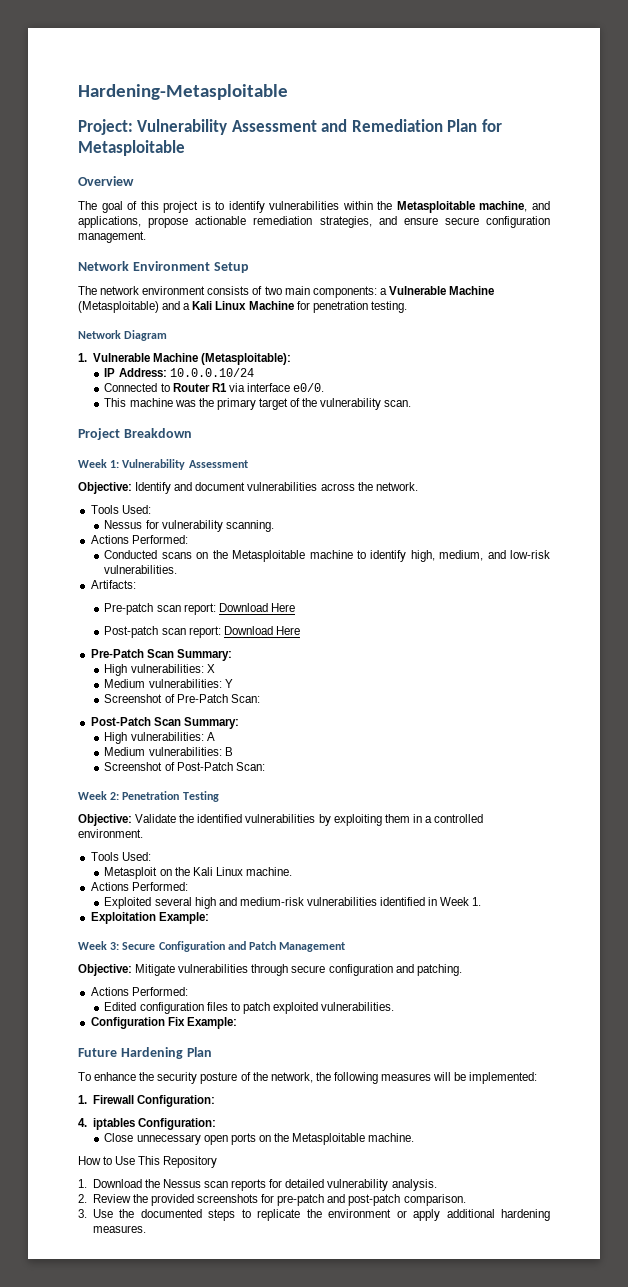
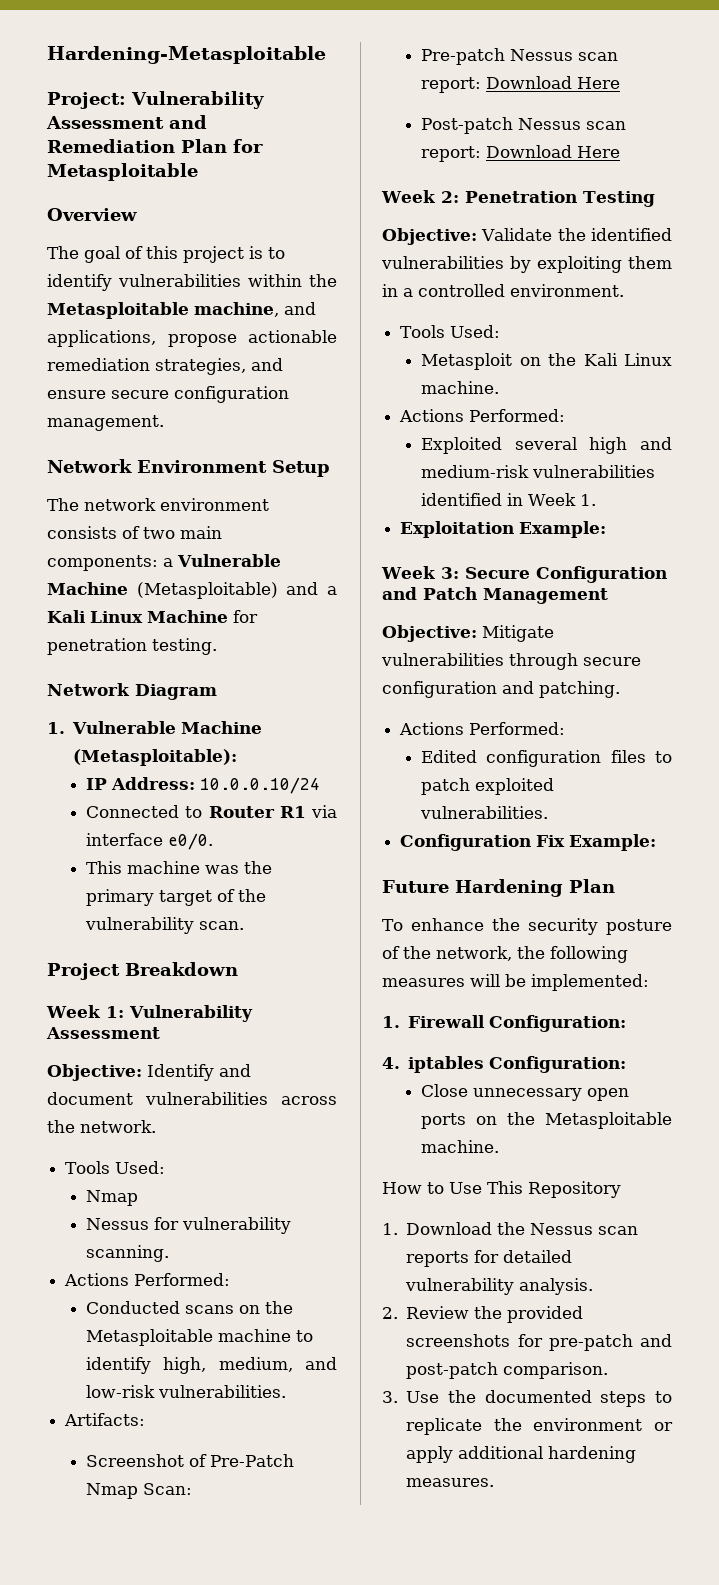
(151, 509) none -> [86,1190,139,1206] // Nmap
(136, 584) none -> [86,1454,295,1467] [86,1483,193,1499] // Screenshot of Pre-Patch Nmap Scan:
(154, 609) none -> [510,49,574,61] Nessus
[161,626,300,638] [90,649,232,661] [104,664,215,676] [104,679,233,688] [104,694,260,703] [90,717,239,729] [104,732,215,744] [104,747,233,756] [104,762,265,771] scan report: Download Here // Pre-Patch Scan Summary: // High vulnerabilities: X // Medium vulnerabilities: Y // Screenshot of Pre-Patch Scan: // Post-Patch Scan Summary: // High vulnerabilities: A // Medium vulnerabilities: B // Screenshot of Post-Patch Scan: -> [518,118,627,130] [421,145,621,162] Nessus scan report: Download Here

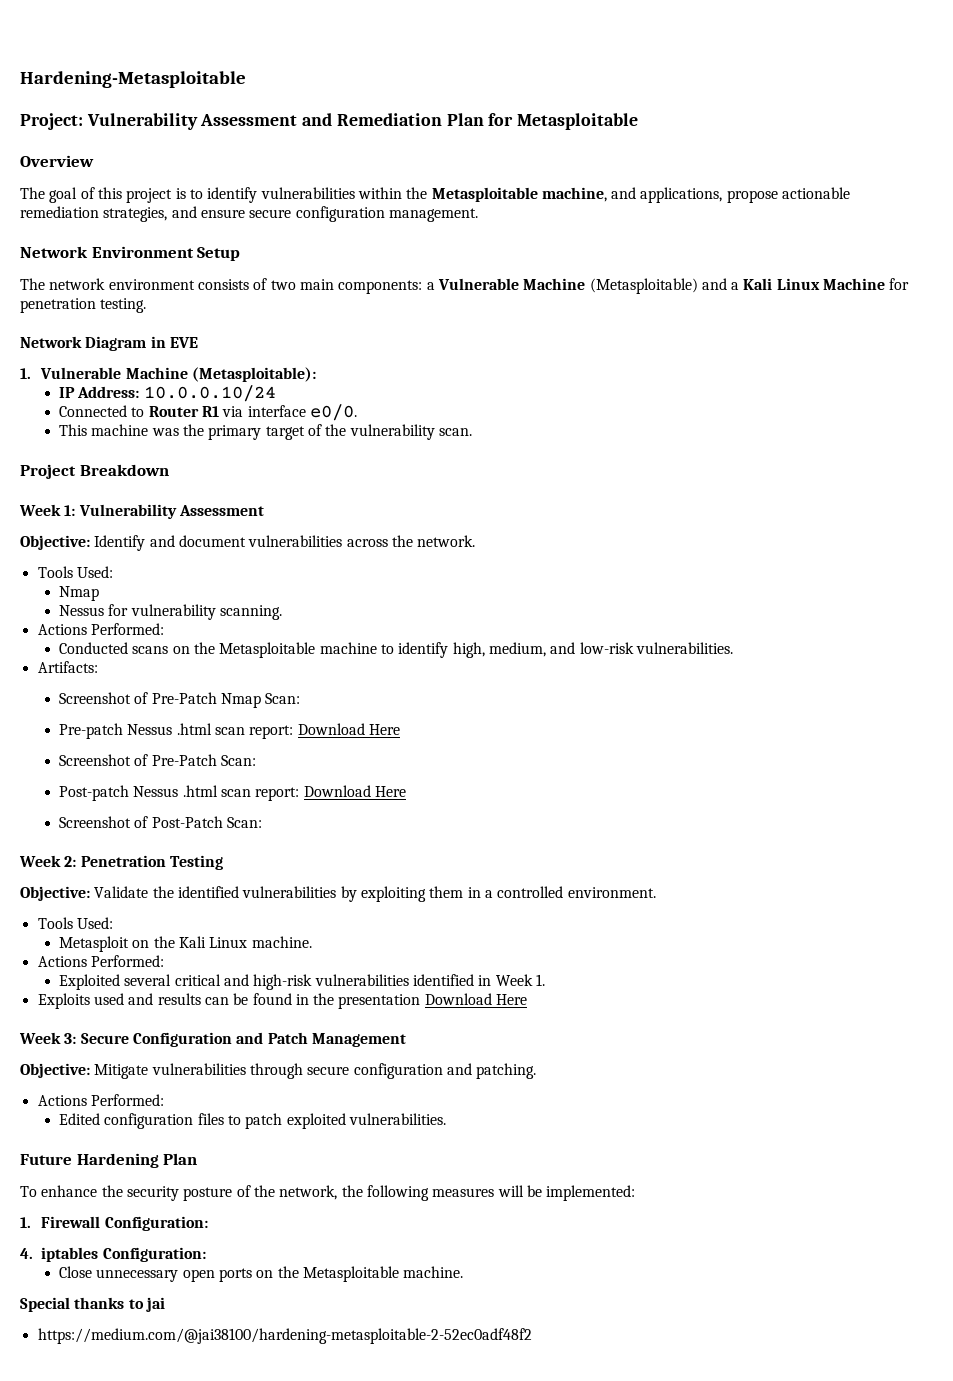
(217, 692) none -> [150,336,198,348] in EVE
[578,52,619,61] [421,76,621,93] scan report: Download Here -> [176,723,400,739] [59,754,256,766] .html scan report: Download Here // Screenshot of Pre-Patch Scan:
[586,121,627,130] [421,145,621,162] scan report: Download Here -> [182,785,406,801] [59,816,262,828] .html scan report: Download Here // Screenshot of Post-Patch Scan:
[589,437,672,454] [421,465,530,478] high and medium-risk -> [174,974,313,990] critical and high-risk
[400,521,607,538] Exploitation Example: -> [37,993,528,1009] Exploits used and results can be found in the presentation Download Here
[400,834,657,851] // Configuration Fix Example: -> (446, 1119) none
[382,1181,621,1198] [382,1222,639,1235] [406,1250,573,1267] [405,1278,594,1295] [382,1306,584,1323] [406,1334,672,1351] [406,1362,609,1379] [382,1390,672,1407] [406,1418,673,1435] [406,1446,637,1463] [406,1478,495,1487] How to Use This Repository // 1. Download the Nessus scan reports for detailed vulnerability analysis. // 2. Review the provided screenshots for pre-patch and post-patch comparison. // 3. Use the documented steps to replicate the environment or apply additional hardening measures. -> [20,1297,165,1312] [37,1328,532,1344] Special thanks to jai // https://medium.com/@jai38100/hardening-metasploitable-2-52ec0adf48f2

